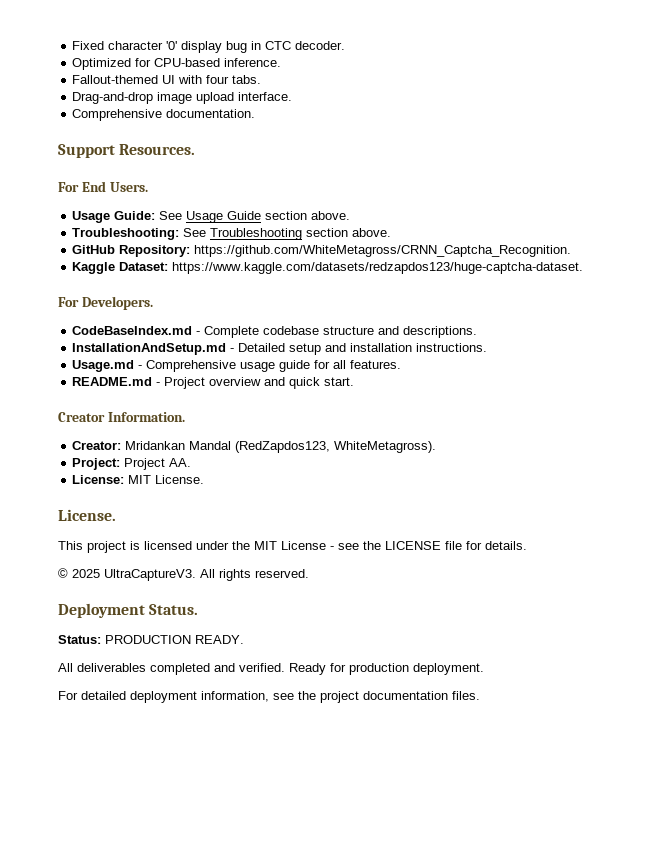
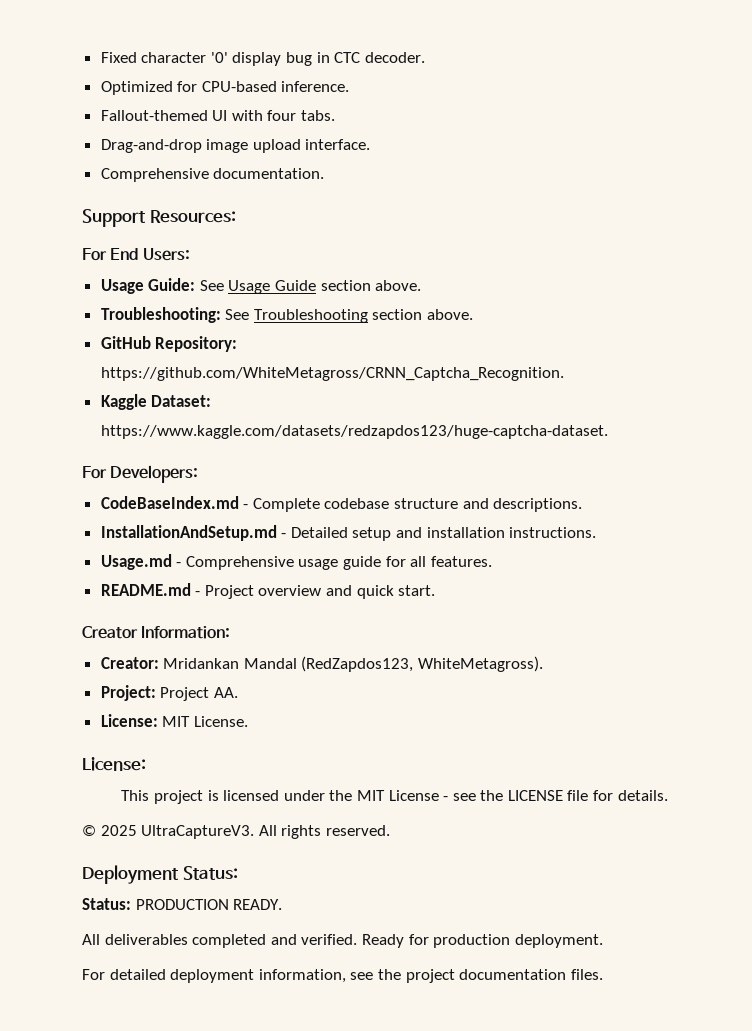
[119,144,196,155] Resources. -> [149,210,236,223] Resources:
[109,182,148,192] Users. -> [142,248,190,261] Users:
[81,296,153,310] Developers. -> [110,465,199,483] Developers:
[107,412,185,422] Information. -> [141,626,231,639] Information:
[58,509,116,521] License. -> [82,757,146,771] License:
[149,604,199,615] Status. -> [182,866,238,880] Status:

